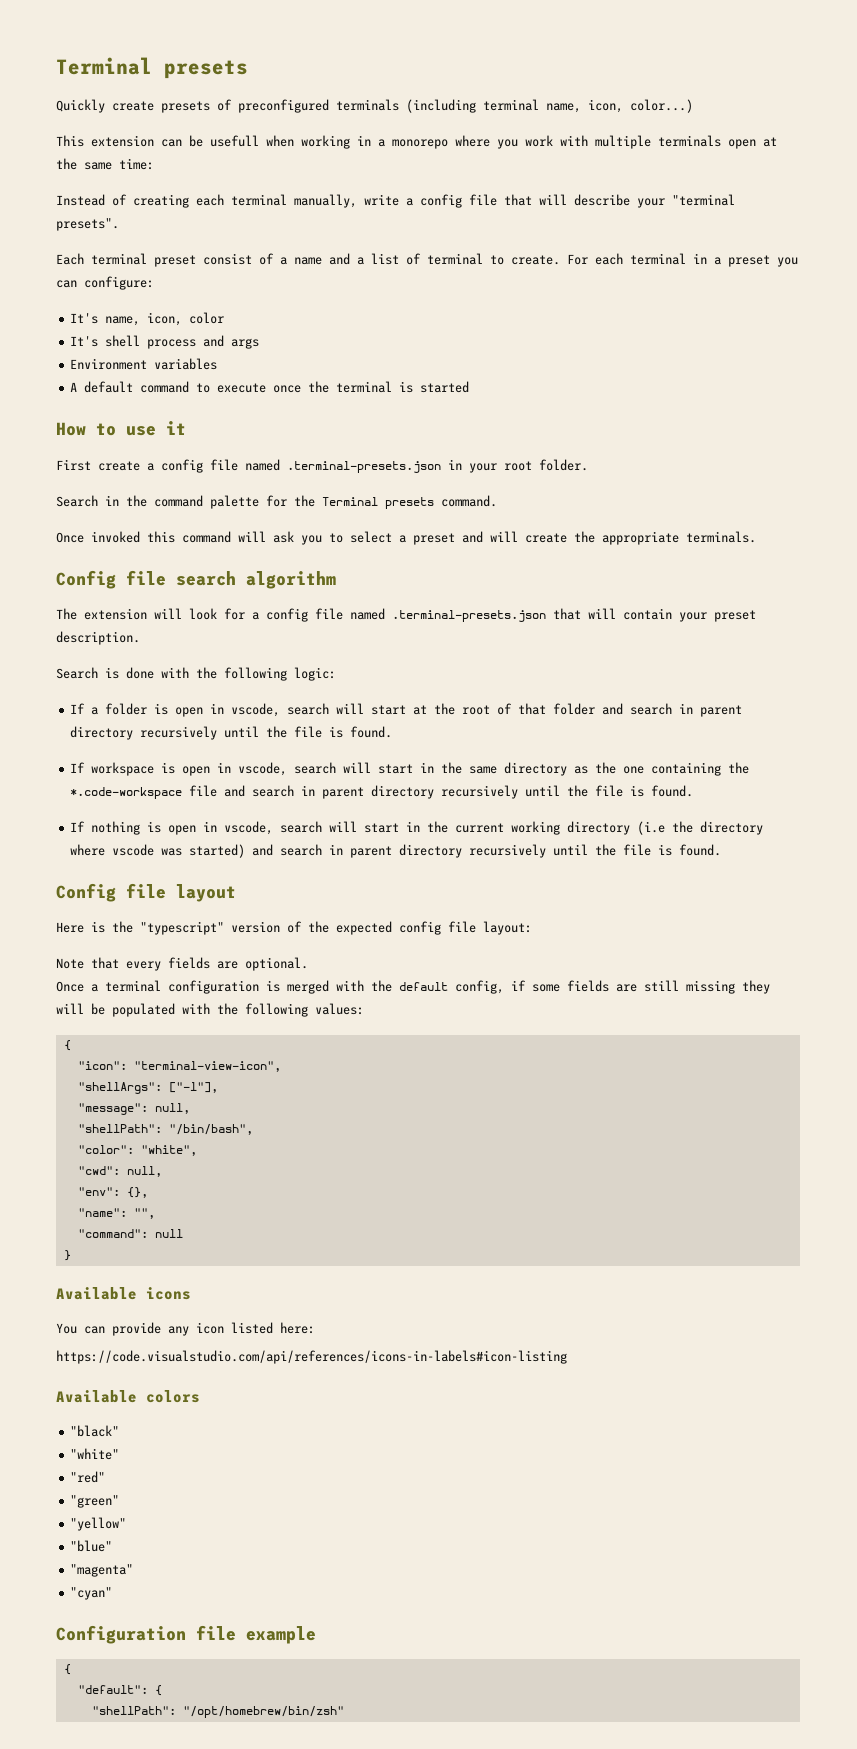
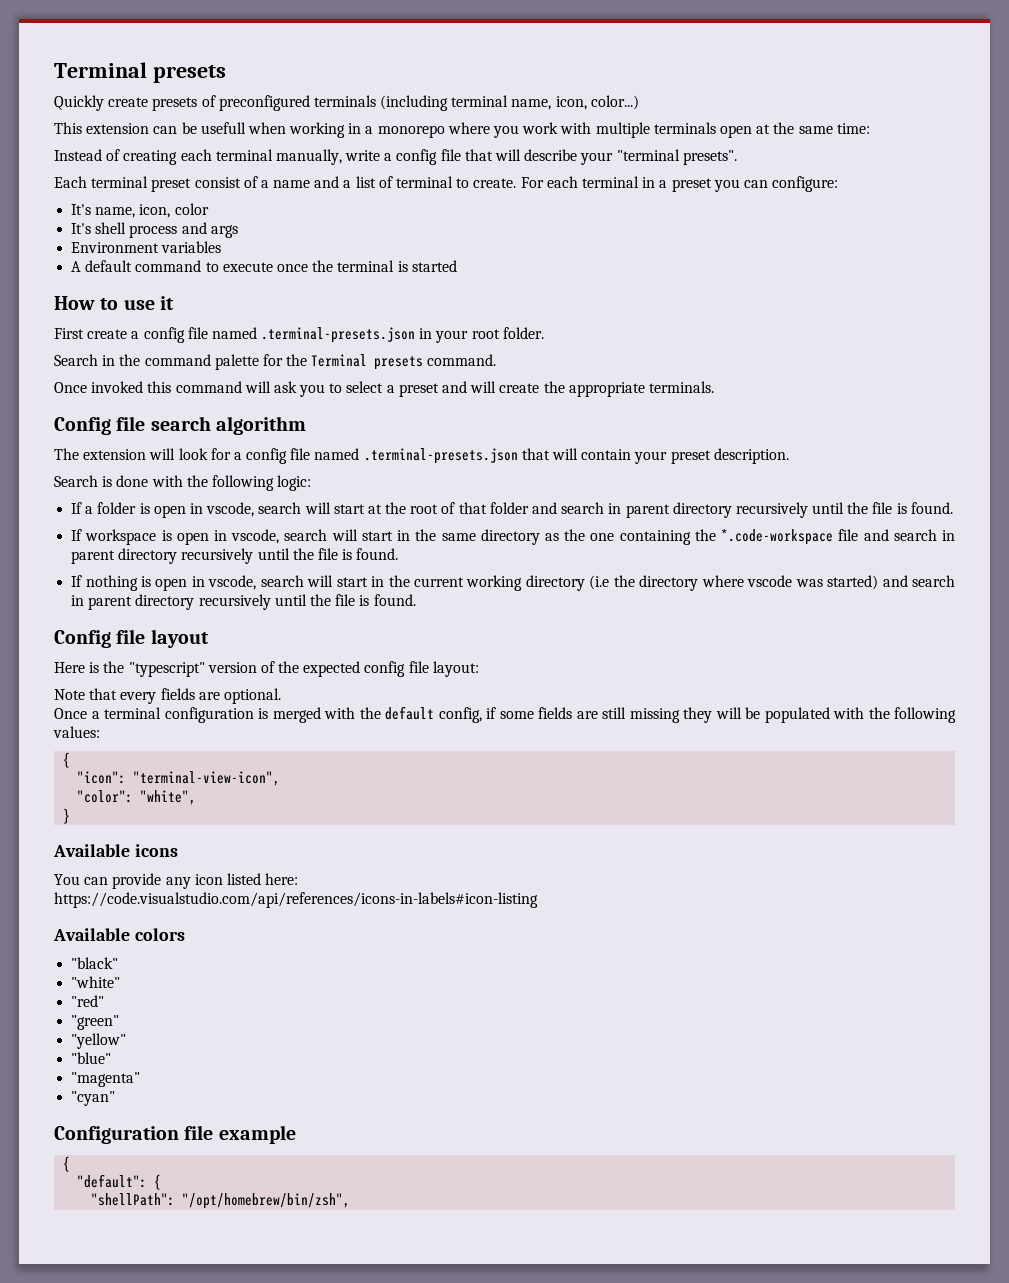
[77,1082,218,1094] [77,1103,190,1115] [77,1124,253,1135] [77,1145,197,1156] [77,1166,162,1177] [77,1187,148,1198] [77,1208,155,1219] [77,1229,183,1238] "shellArgs": ["-l"], // "message": null, // "shellPath": "/bin/bash", // "color": "white", // "cwd": null, // "env": {}, // "name": "", // "command": null -> [77,790,197,805] "color": "white",
[182,1706,344,1718] "/opt/homebrew/bin/zsh" -> [182,1193,351,1209] "/opt/homebrew/bin/zsh",

